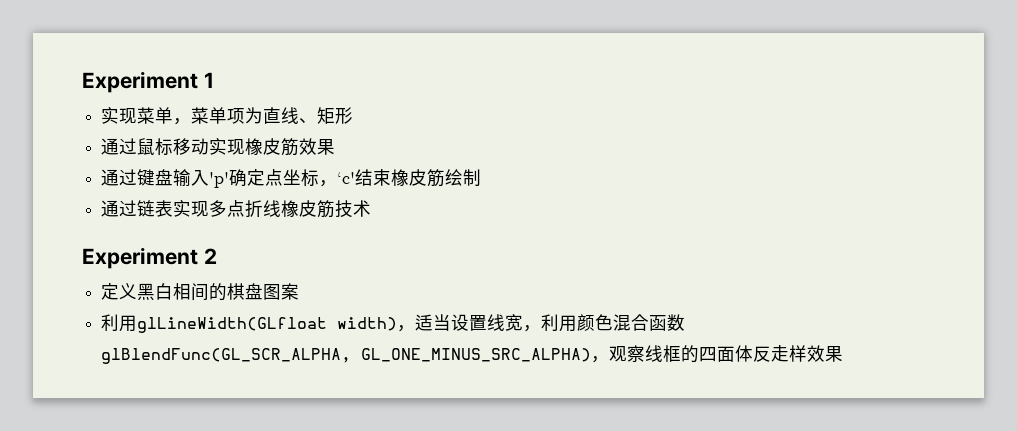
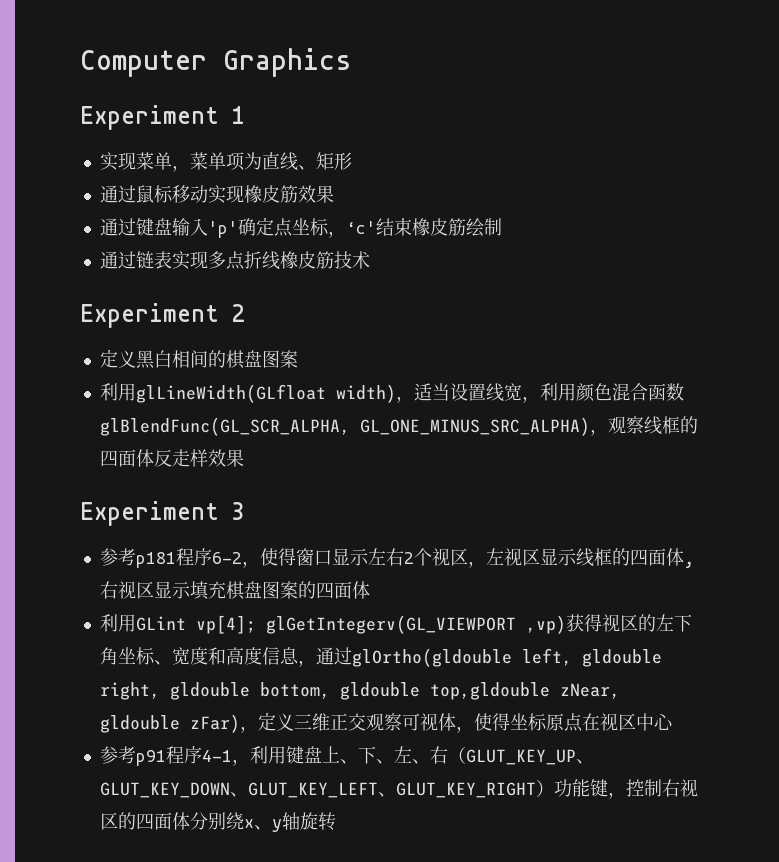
(82, 82) none -> [80,48,352,77] Computer Graphics //
(844, 354) none -> [80,501,244,526] [99,548,694,568] [99,581,370,600] [99,614,692,634] [99,647,662,667] [99,682,620,700] [99,712,673,733] [99,746,594,766] [99,779,698,799] [99,812,336,832] // Experiment 3 // 参考p181程序6-2，使得窗口显示左右2个视区，左视区显示线框的四面体,右视区显示填充棋盘图案的四面体 // 利用GLint vp[4]; glGetIntegerv(GL_VIEWPORT ,vp)获得视区的左下角坐标、宽度和高度信息，通过glOrtho(gldouble left, gldouble right, gldouble bottom, gldouble top,gldouble zNear, gldouble zFar)，定义三维正交观察可视体，使得坐标原点在视区中心 // 参考p91程序4-1，利用键盘上、下、左、右（GLUT_KEY_UP、GLUT_KEY_DOWN、GLUT_KEY_LEFT、GLUT_KEY_RIGHT）功能键，控制右视区的四面体分别绕x、y轴旋转

